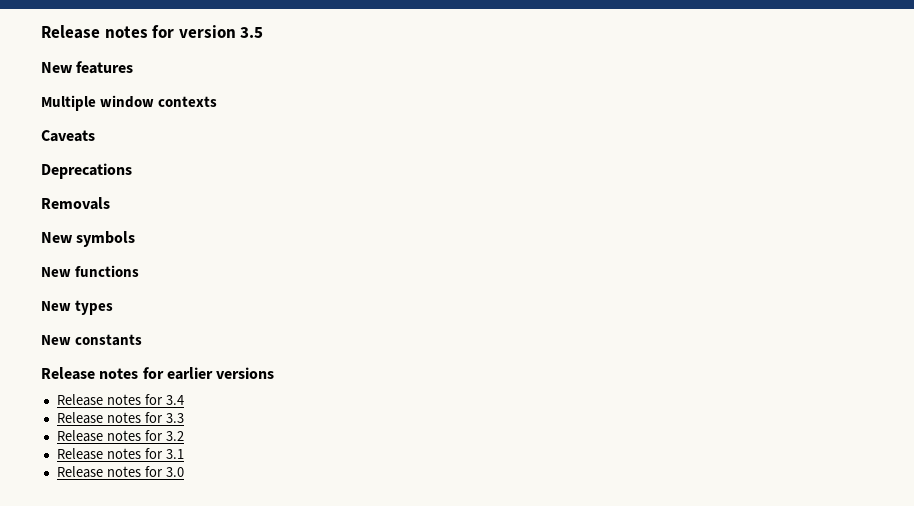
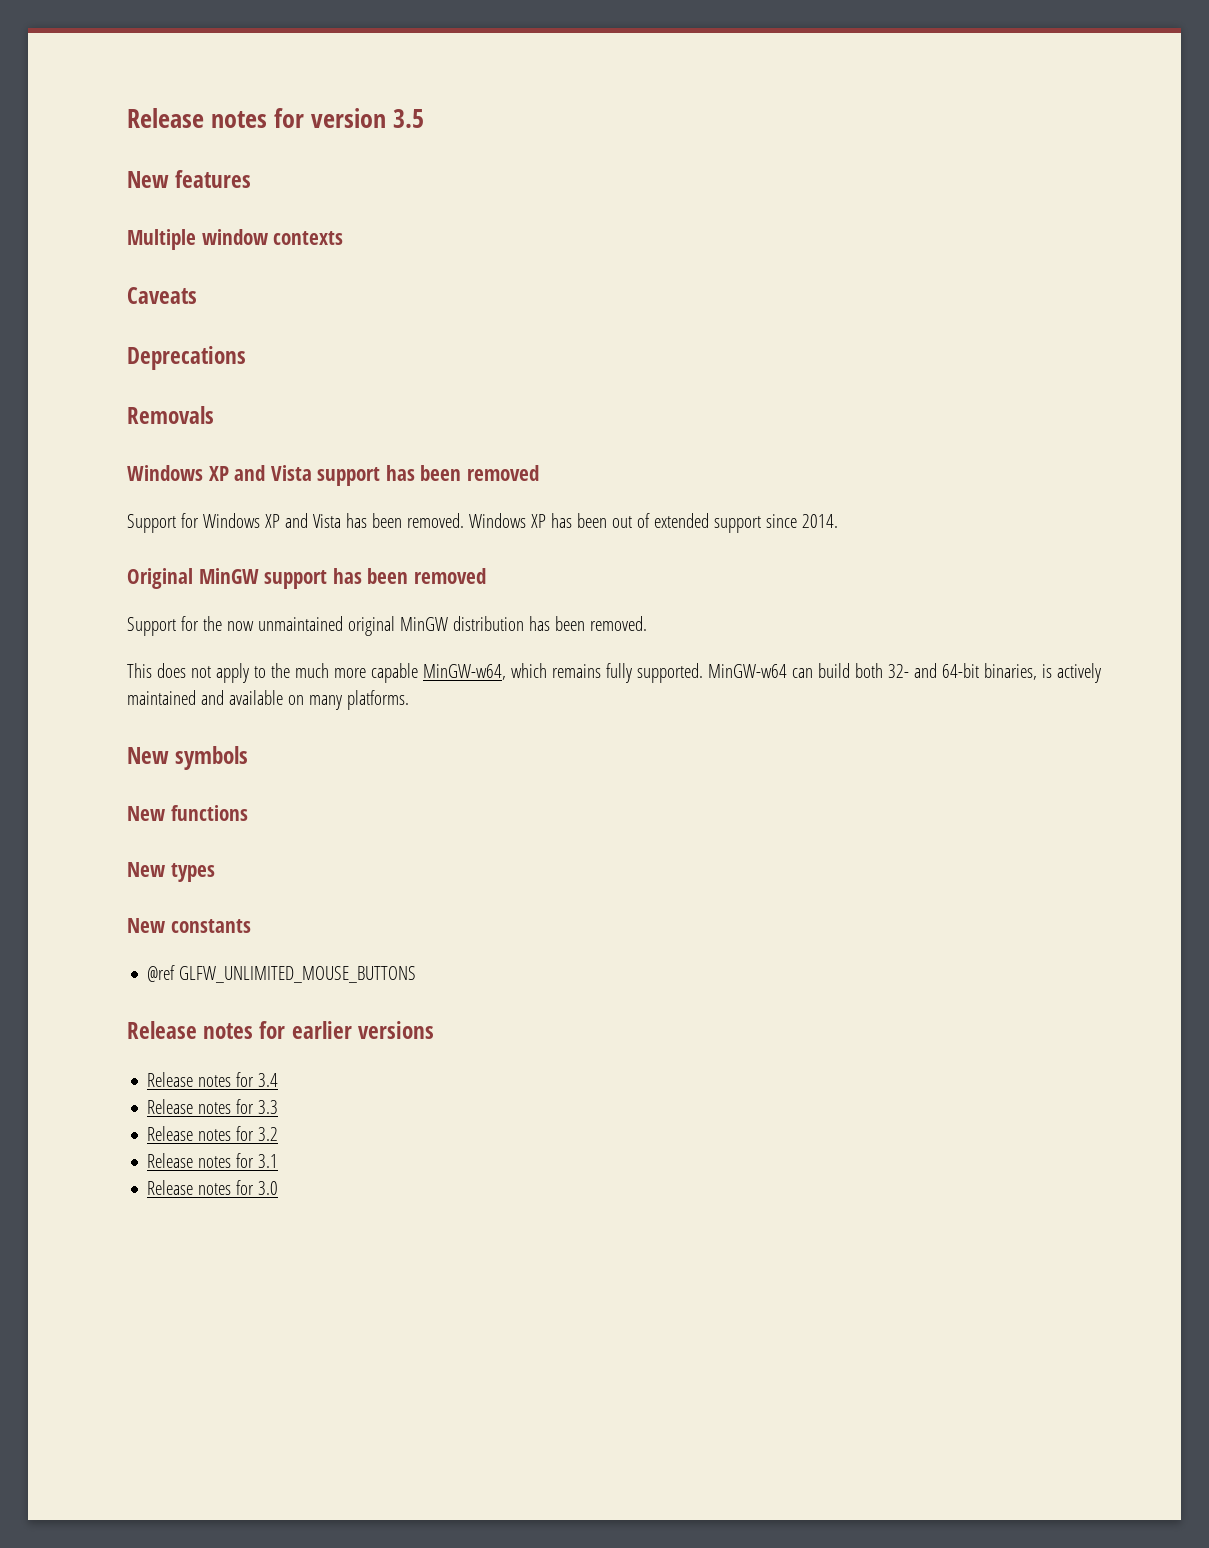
(110, 203) none -> [127,465,539,486] [127,513,838,533] [127,568,486,589] [127,616,647,636] [127,663,1101,683] [127,690,409,710] // Windows XP and Vista support has been removed // Support for Windows XP and Vista has been removed. Windows XP has been out of extended support since 2014. // Original MinGW support has been removed // Support for the now unmaintained original MinGW distribution has been removed. // This does not apply to the much more capable MinGW-w64, which remains fully supported. MinGW-w64 can build both 32- and 64-bit binaries, is actively maintained and available on many platforms.
(143, 340) none -> [147,965,417,983] // @ref GLFW_UNLIMITED_MOUSE_BUTTONS

